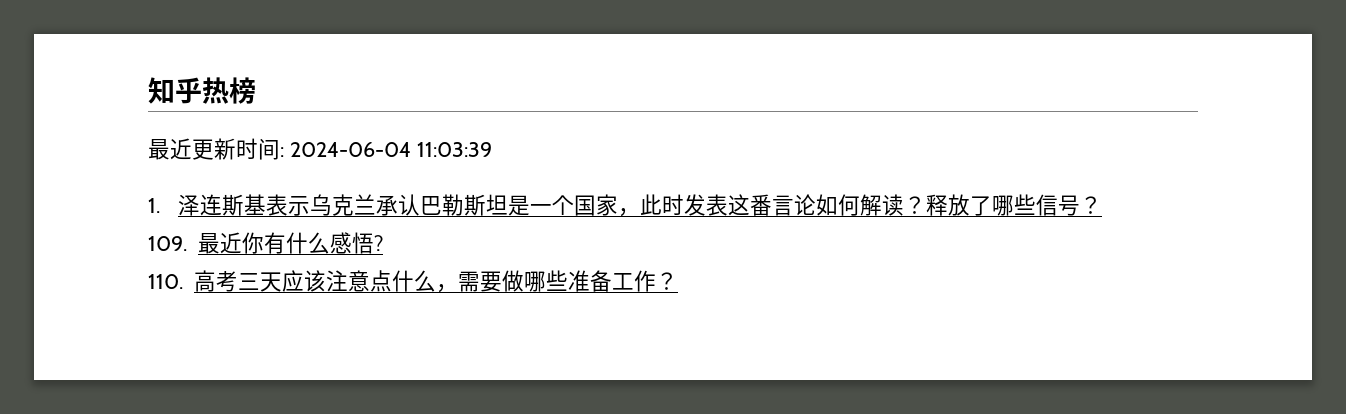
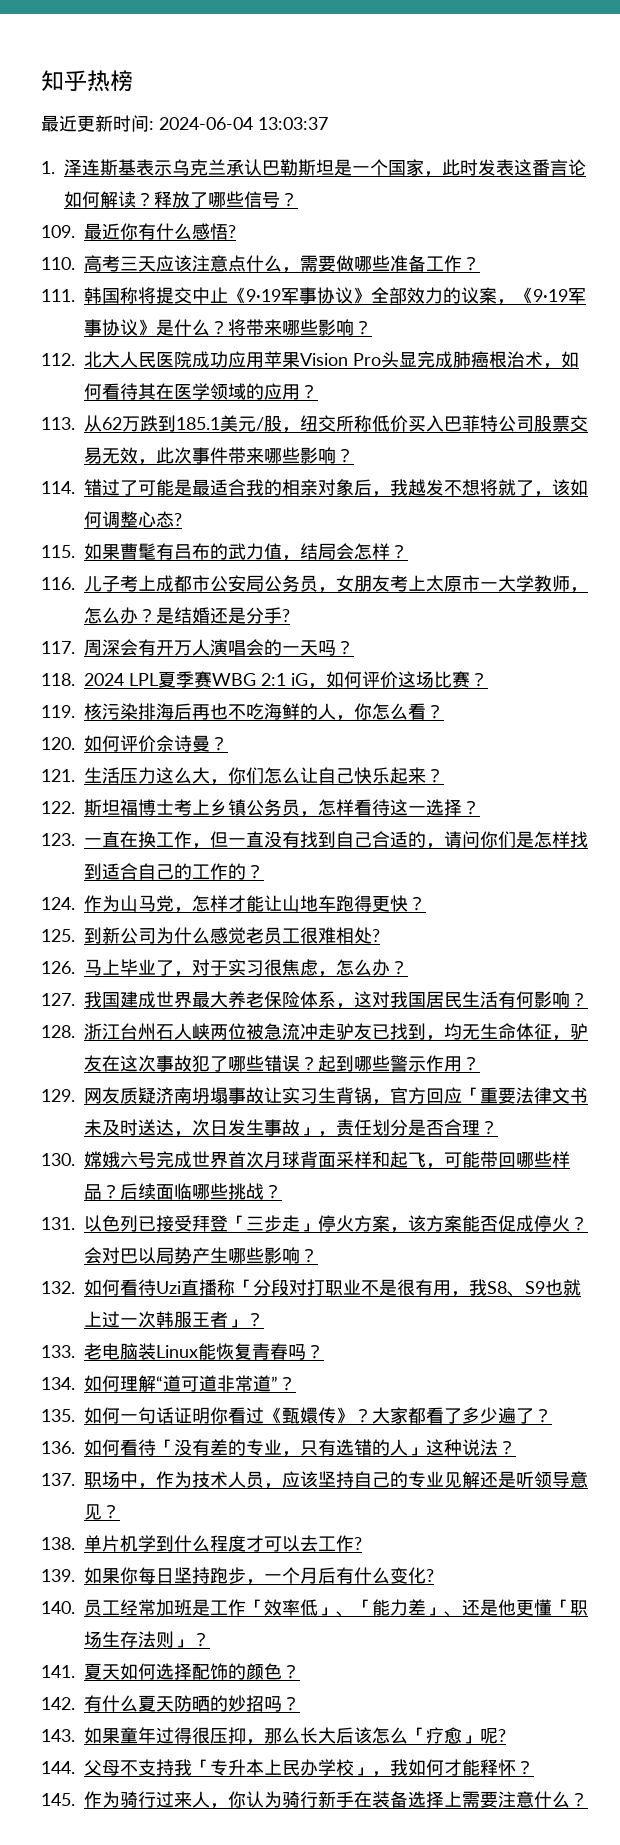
[416,142,492,157] 11:03:39 -> [258,117,328,130] 13:03:37
(678, 281) none -> [41,287,586,305] [84,319,372,336] [41,351,579,369] [84,383,318,400] [41,415,588,433] [84,447,354,465] [41,479,588,497] [84,511,182,528] [41,543,408,561] [41,575,588,593] [84,607,290,624] [41,639,354,656] [41,671,488,689] [41,703,444,721] [41,735,228,752] [41,767,444,785] [41,799,480,817] [41,831,588,849] [84,863,264,880] [41,895,426,913] [41,927,380,944] [41,959,408,977] [41,991,588,1009] [41,1023,588,1041] [84,1055,480,1072] [41,1087,588,1105] [84,1119,498,1137] [41,1151,570,1169] [84,1183,282,1200] [41,1215,588,1233] [84,1247,318,1264] [41,1279,581,1297] [84,1311,264,1328] [41,1343,324,1360] [41,1375,296,1392] [41,1407,552,1424] [41,1439,516,1457] [41,1471,588,1489] [84,1504,120,1520] [41,1535,362,1552] [41,1567,434,1585] [41,1599,588,1617] [84,1631,210,1648] [41,1663,300,1680] [41,1695,300,1712] [41,1727,506,1745] [41,1759,534,1777] [41,1791,588,1809] // 111.韩国称将提交中止《9·19军事协议》全部效力的议案，《9·19军事协议》是什么？将带来哪些影响？ // 112.北大人民医院成功应用苹果Vision Pro头显完成肺癌根治术，如何看待其在医学领域的应用？ // 113.从62万跌到185.1美元/股，纽交所称低价买入巴菲特公司股票交易无效，此次事件带来哪些影响？ // 114.错过了可能是最适合我的相亲对象后，我越发不想将就了，该如何调整心态? // 115.如果曹髦有吕布的武力值，结局会怎样？ // 116.儿子考上成都市公安局公务员，女朋友考上太原市一大学教师，怎么办？是结婚还是分手? // 117.周深会有开万人演唱会的一天吗？ // 118. 2024 LPL夏季赛WBG 2:1 iG，如何评价这场比赛？ // 119.核污染排海后再也不吃海鲜的人，你怎么看？ // 120.如何评价佘诗曼？ // 121.生活压力这么大，你们怎么让自己快乐起来？ // 122.斯坦福博士考上乡镇公务员，怎样看待这一选择？ // 123.一直在换工作，但一直没有找到自己合适的，请问你们是怎样找到适合自己的工作的？ // 124.作为山马党，怎样才能让山地车跑得更快？ // 125.到新公司为什么感觉老员工很难相处? // 126.马上毕业了，对于实习很焦虑，怎么办？ // 127.我国建成世界最大养老保险体系，这对我国居民生活有何影响？ // 128.浙江台州石人峡两位被急流冲走驴友已找到，均无生命体征，驴友在这次事故犯了哪些错误？起到哪些警示作用？ // 129.网友质疑济南坍塌事故让实习生背锅，官方回应「重要法律文书未及时送达，次日发生事故」，责任划分是否合理？ // 130.嫦娥六号完成世界首次月球背面采样和起飞，可能带回哪些样品？后续面临哪些挑战？ // 131.以色列已接受拜登「三步走」停火方案，该方案能否促成停火？会对巴以局势产生哪些影响？ // 132.如何看待Uzi直播称「分段对打职业不是很有用，我S8、S9也就上过一次韩服王者」？ // 133.老电脑装Linux能恢复青春吗？ // 134.如何理解“道可道非常道”？ // 135.如何一句话证明你看过《甄嬛传》？大家都看了多少遍了？ // 136.如何看待「没有差的专业，只有选错的人」这种说法？ // 137.职场中，作为技术人员，应该坚持自己的专业见解还是听领导意见？ // 138.单片机学到什么程度才可以去工作? // 139.如果你每日坚持跑步，一个月后有什么变化? // 140.员工经常加班是工作「效率低」、「能力差」、还是他更懂「职场生存法则」？ // 141.夏天如何选择配饰的颜色？ // 142.有什么夏天防晒的妙招吗？ // 143.如果童年过得很压抑，那么长大后该怎么「疗愈」呢? // 144.父母不支持我「专升本上民办学校」，我如何才能释怀？ // 145.作为骑行过来人，你认为骑行新手在装备选择上需要注意什么？

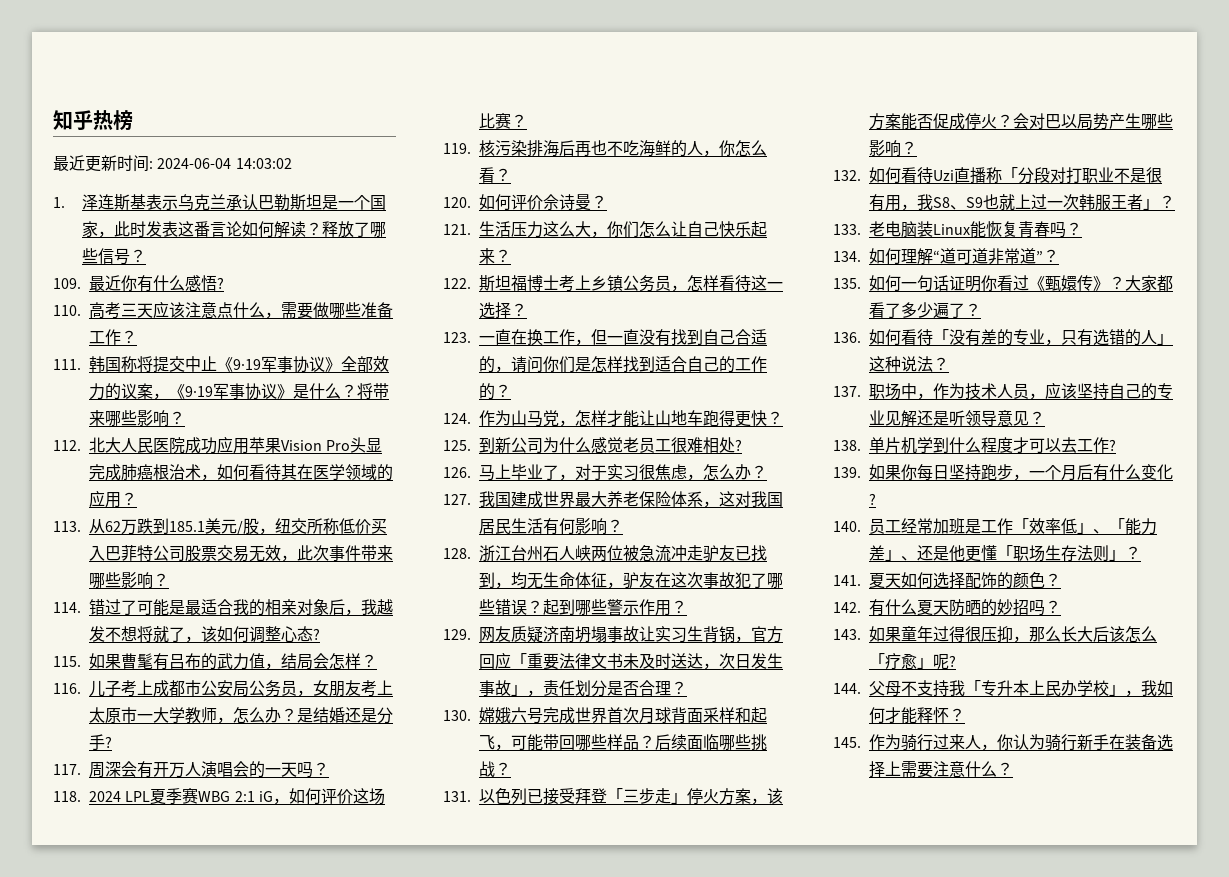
[258,117,328,130] 13:03:37 -> [235,158,292,169] 14:03:02

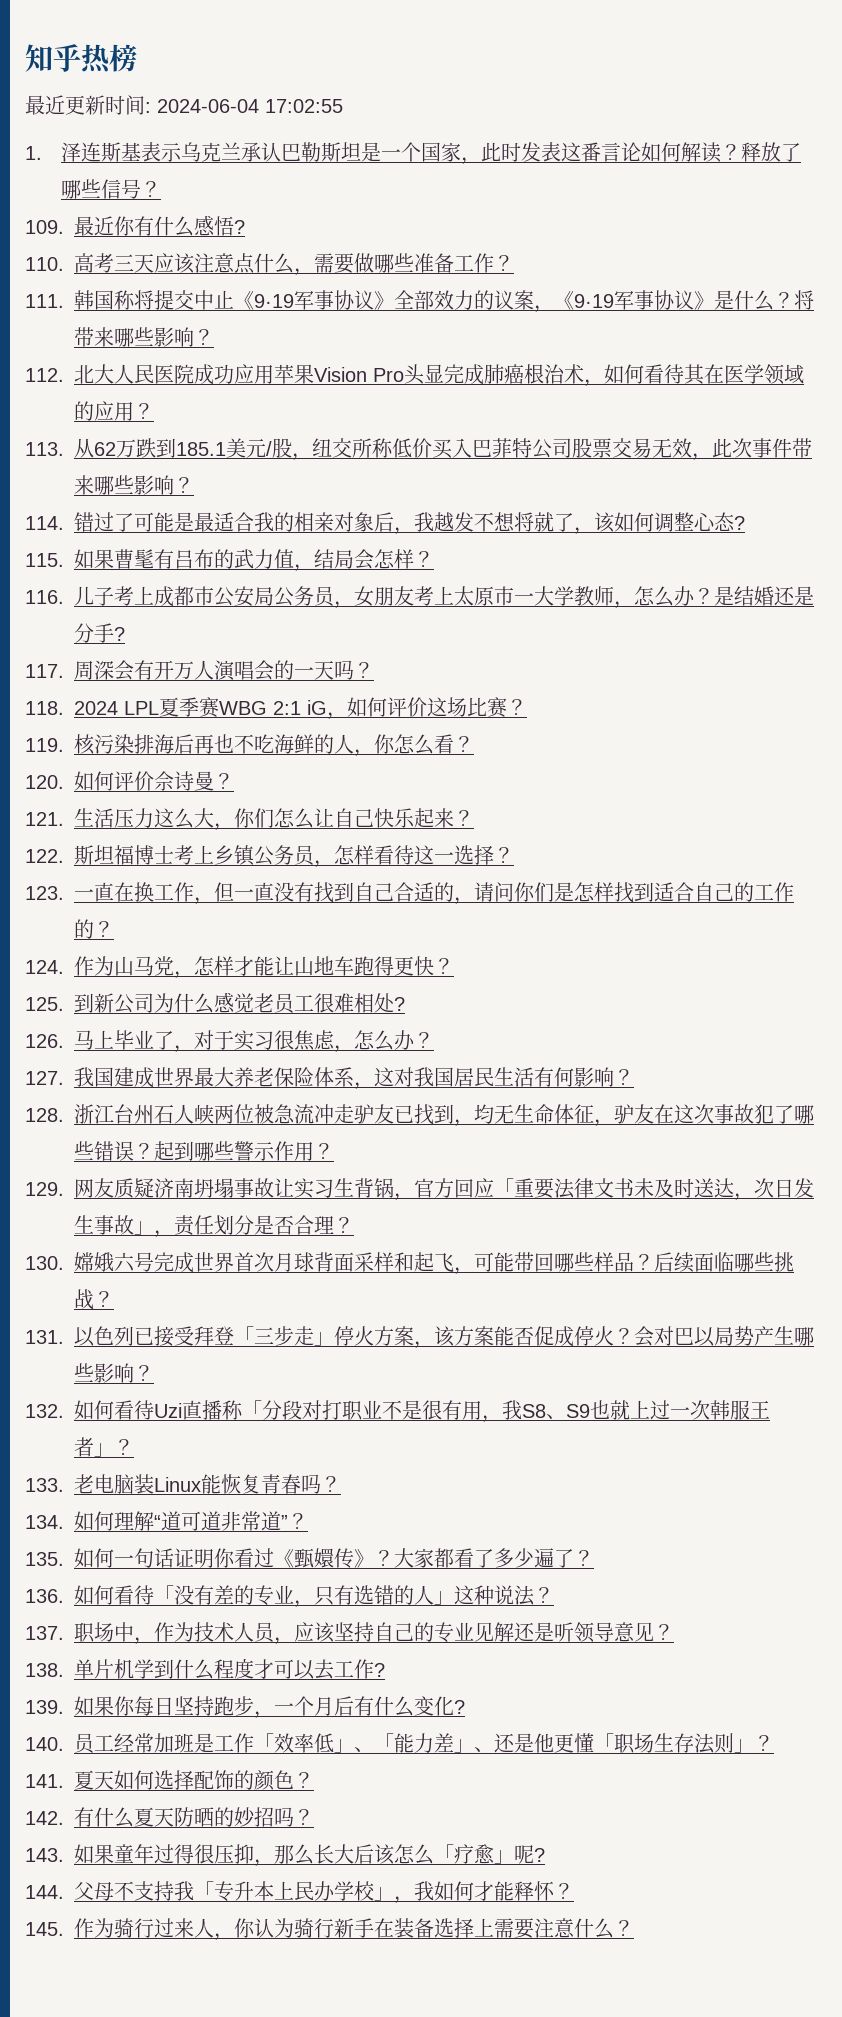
[235,158,292,169] 14:03:02 -> [265,99,343,113] 17:02:55

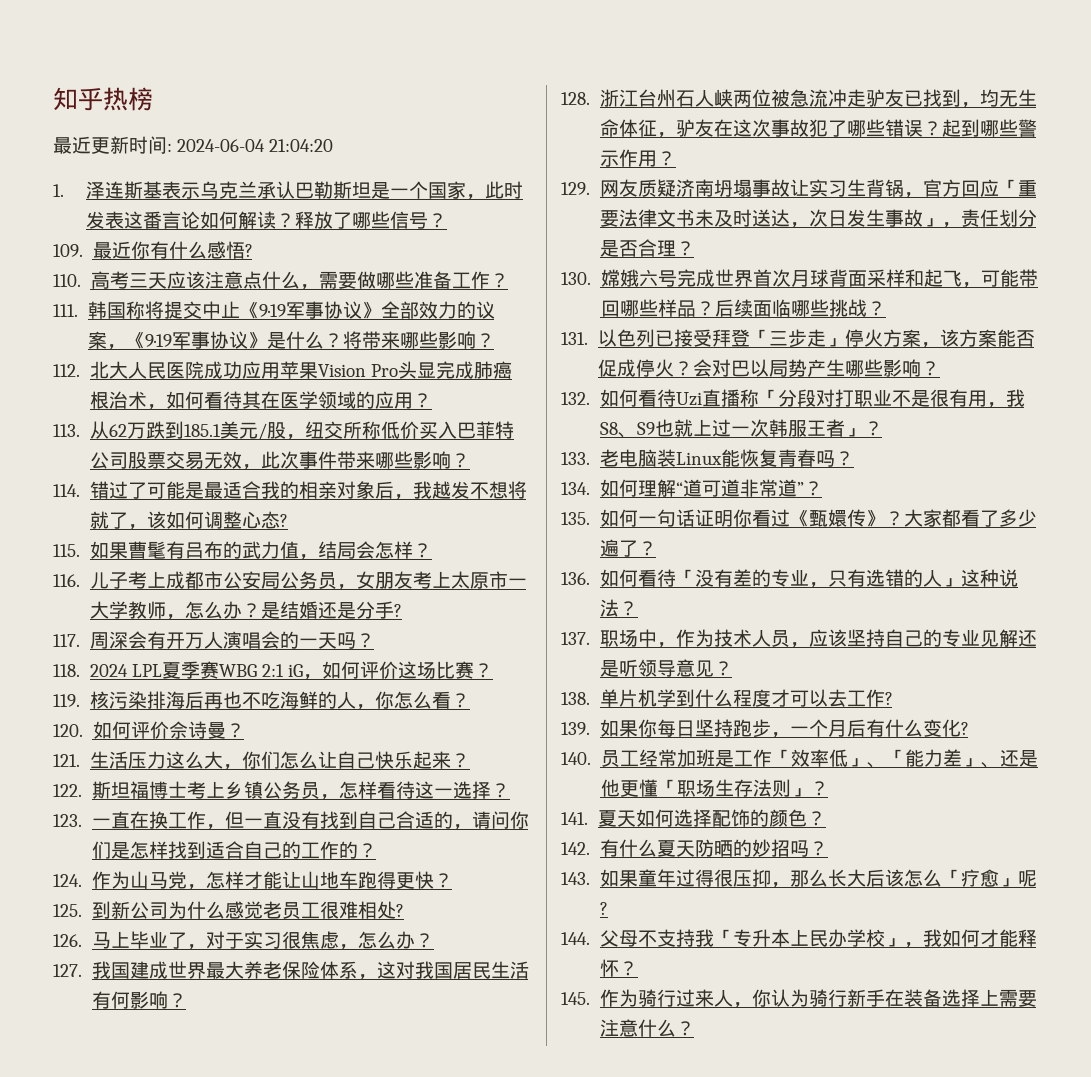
[265,99,343,113] 17:02:55 -> [269,139,334,152] 21:04:20

